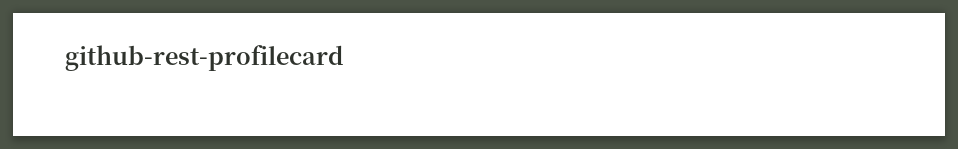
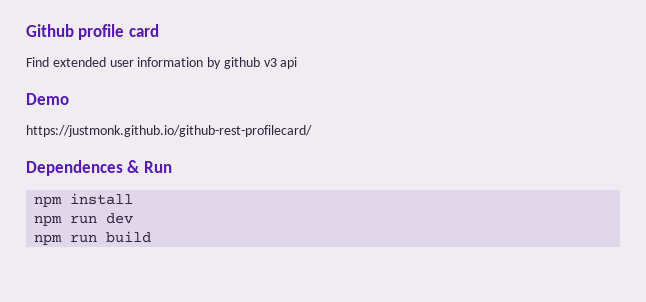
[65,45,343,71] github-rest-profilecard -> [26,24,159,40] [26,57,298,69] [26,93,69,105] [26,125,312,137] [26,160,172,176] [34,193,134,207] [34,213,134,226] [34,231,152,245] Github profile card // Find extended user information by github v3 api // Demo // https://justmonk.github.io/github-rest-profilecard/ // Dependences & Run // npm install // npm run dev // npm run build

